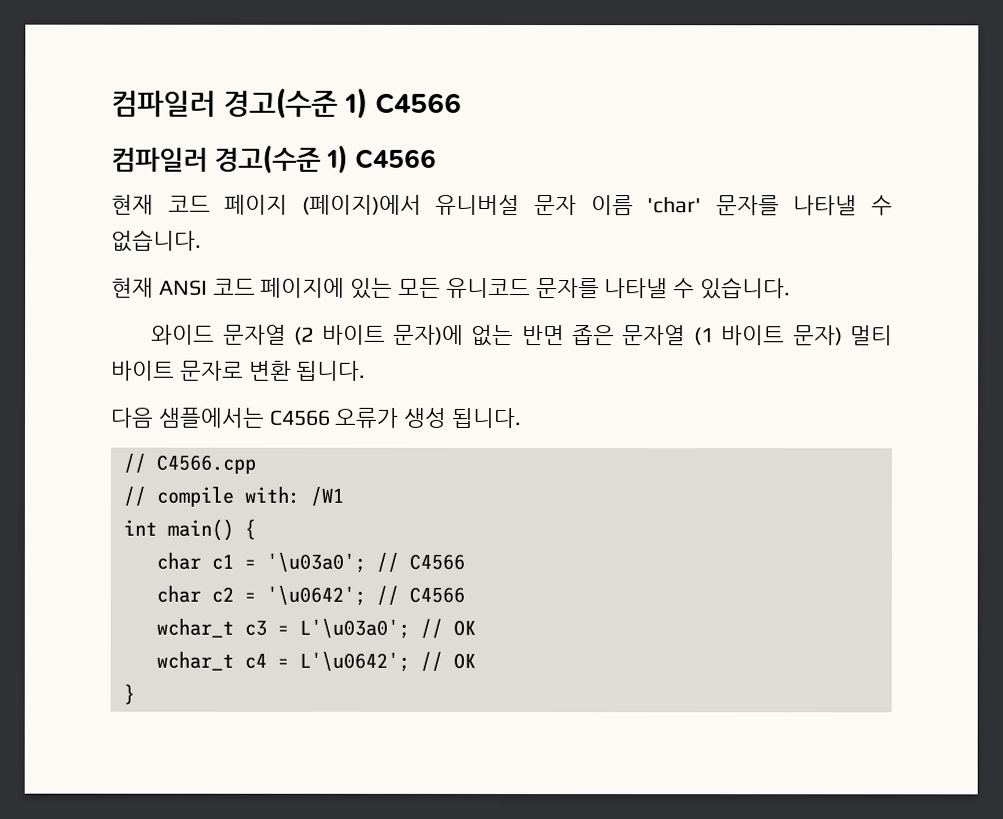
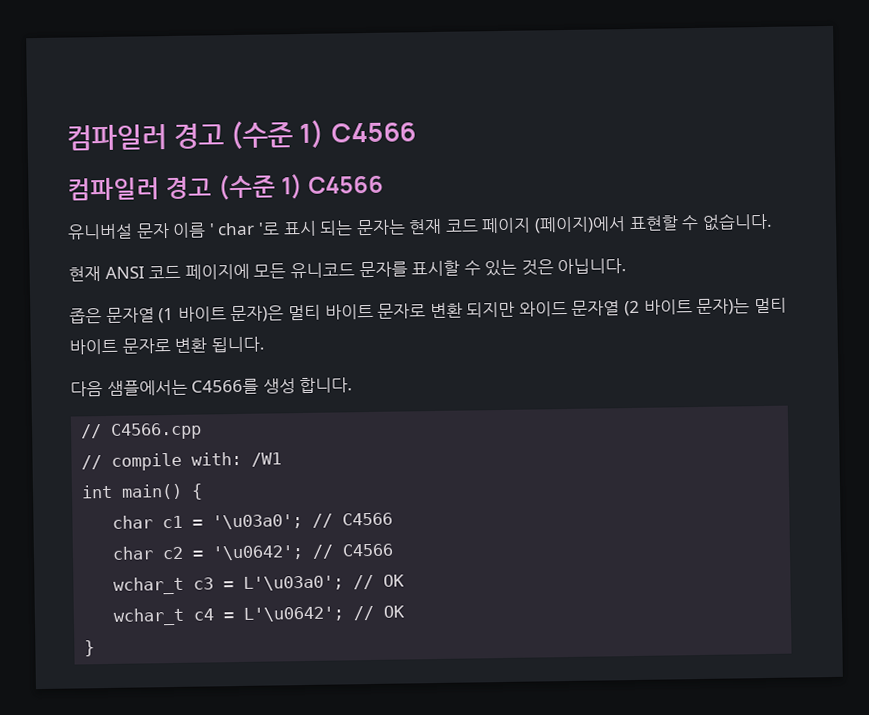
[111,87,338,119] 컴파일러 경고(수준 -> [66,120,294,151] 컴파일러 경고 (수준
[214,144,438,174] [111,194,858,216] 경고(수준 1) C4566 // 현재 코드 페이지 (페이지)에서 유니버설 문자 이름 'char' 문자를 나타낼 -> [165,173,385,201] [67,215,679,240] 경고 (수준 1) C4566 // 유니버설 문자 이름 ' char '로 표시 되는 문자는 현재 코드 페이지 (페이지)에서 표현할
[350,277,394,299] 있는 -> (250, 271) none
[604,277,792,300] [151,324,843,347] 나타낼 수 있습니다. // 와이드 문자열 (2 바이트 문자)에 없는 반면 좁은 문자열 (1 바이트 문자) -> [411,258,628,277] [69,298,751,324] 표시할 수 있는 것은 아닙니다. // 좁은 문자열 (1 바이트 문자)은 멀티 바이트 문자로 변환 되지만 와이드 문자열 (2 바이트 문자)는
[268,407,523,429] C4566 오류가 생성 됩니다. -> [191,377,354,395] C4566를 생성 합니다.

